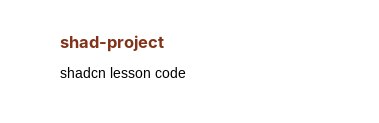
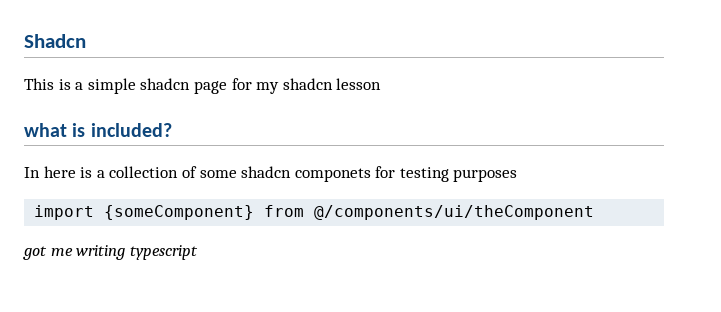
[60,35,164,52] [60,67,186,78] shad-project // shadcn lesson code -> [24,34,86,48] [24,78,382,94] [24,123,172,137] [24,166,518,182] [34,205,595,220] [23,245,198,260] Shadcn // This is a simple shadcn page for my shadcn lesson // what is included? // In here is a collection of some shadcn componets for testing purposes // import {someComponent} from @/components/ui/theComponent // got me writing typescript

